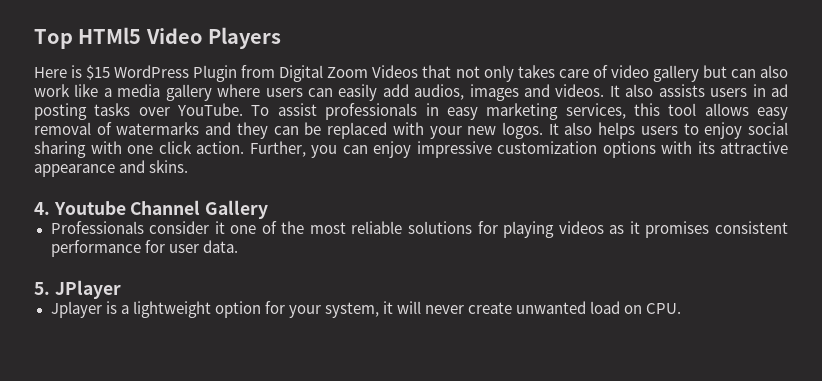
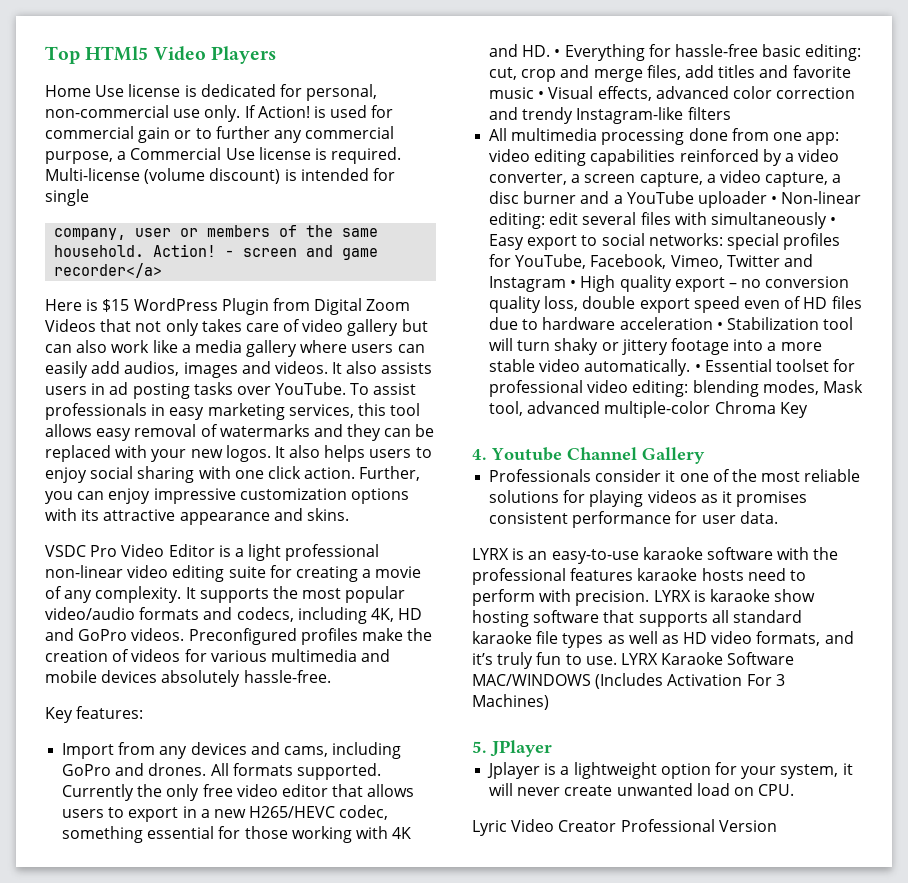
(282, 38) none -> [45,84,378,101] [45,105,394,122] [45,126,395,143] [45,147,402,164] [45,168,395,184] [45,189,89,206] [54,225,379,240] [54,244,379,260] [54,263,163,278] // Home Use license is dedicated for personal, non-commercial use only. If Action! is used for commercial gain or to further any commercial purpose, a Commercial Use license is required. Multi-license (volume discount) is intended for single // company, user or members of the same household. Action! - screen and game recorder</a>
(189, 166) none -> [45,544,380,561] [45,565,422,582] [45,586,406,603] [45,607,423,624] [45,628,433,645] [45,649,391,662] [45,670,331,687] [45,706,144,723] [62,742,402,759] [62,763,381,780] [62,784,415,801] [62,805,389,822] [62,826,412,843] [489,44,862,61] [489,65,851,82] [489,86,856,101] [489,107,731,124] [489,128,840,145] [489,149,840,166] [489,170,842,187] [489,191,862,208] [489,212,837,229] [489,233,841,250] [489,254,813,269] [489,275,850,292] [489,296,862,313] [489,317,854,330] [489,338,822,355] [489,359,856,376] [489,380,863,397] [489,401,808,418] // VSDC Pro Video Editor is a light professional non-linear video editing suite for creating a movie of any complexity. It supports the most popular video/audio formats and codecs, including 4K, HD and GoPro videos. Preconfigured profiles make the creation of videos for various multimedia and mobile devices absolutely hassle-free. // Key features: // Import from any devices and cams, including GoPro and drones. All formats supported. Сurrently the only free video editor that allows users to export in a new H265/HEVC codec, something essential for those working with 4K and HD. • Everything for hassle-free basic editing: cut, crop and merge files, add titles and favorite music • Visual effects, advanced color correction and trendy Instagram-like filters // All multimedia processing done from one app: video editing capabilities reinforced by a video converter, a screen capture, a video capture, a disc burner and a YouTube uploader • Non-linear editing: edit several files with simultaneously • Easy export to social networks: special profiles for YouTube, Facebook, Vimeo, Twitter and Instagram • High quality export – no conversion quality loss, double export speed even of HD files due to hardware acceleration • Stabilization tool will turn shaky or jittery footage into a more stable video automatically. • Essential toolset for professional video editing: blending modes, Mask tool, advanced multiple-color Chroma Key
(238, 246) none -> [472,547,839,564] [472,568,806,585] [472,589,816,606] [472,610,802,627] [472,631,854,648] [472,652,795,669] [472,673,785,689] [472,694,549,710] // LYRX is an easy-to-use karaoke software with the professional features karaoke hosts need to perform with precision. LYRX is karaoke show hosting software that supports all standard karaoke file types as well as HD video formats, and it’s truly fun to use. LYRX Karaoke Software MAC/WINDOWS (Includes Activation For 3 Machines)
(682, 308) none -> [472,819,777,836] // Lyric Video Creator Professional Version

